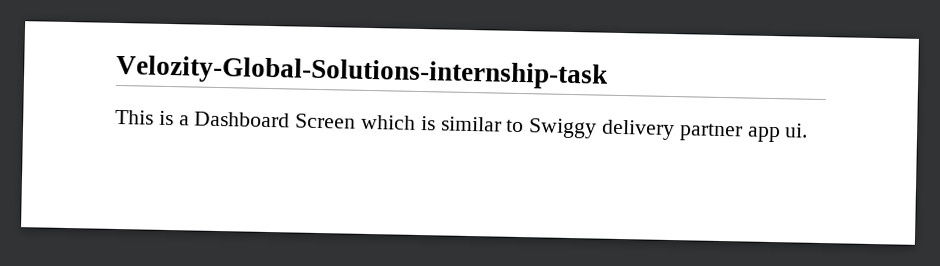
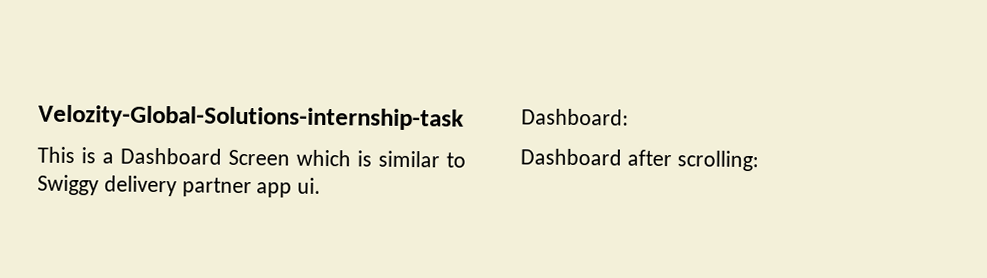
(809, 130) none -> [521,108,629,126] [520,148,759,172] // Dashboard: // Dashboard after scrolling:

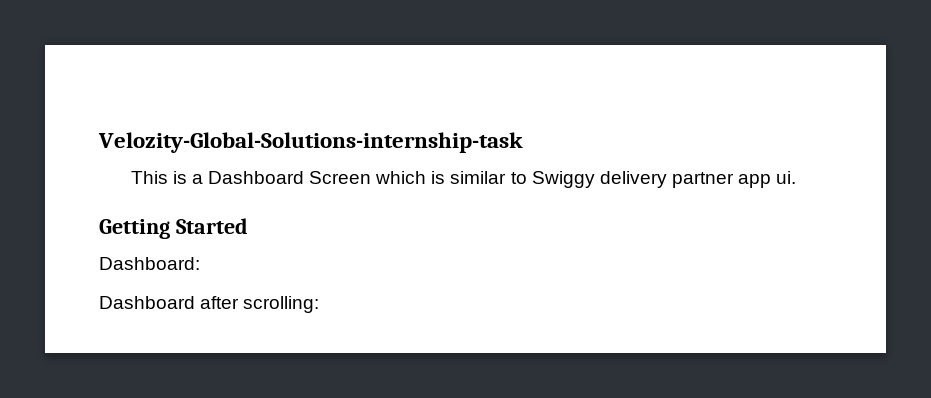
(322, 185) none -> [99,218,248,239] // Getting Started

